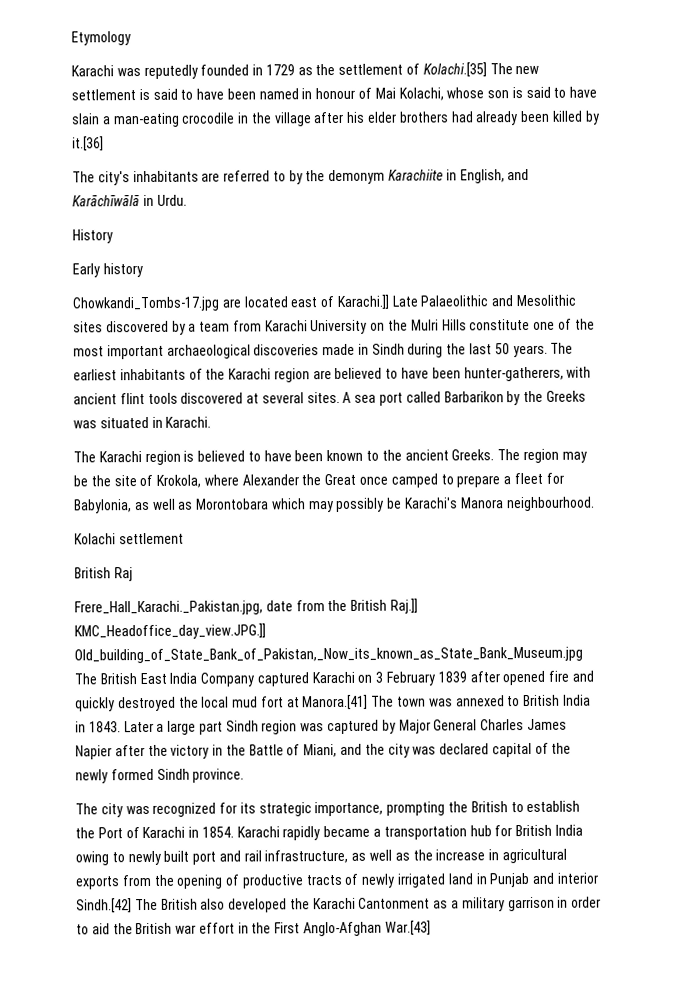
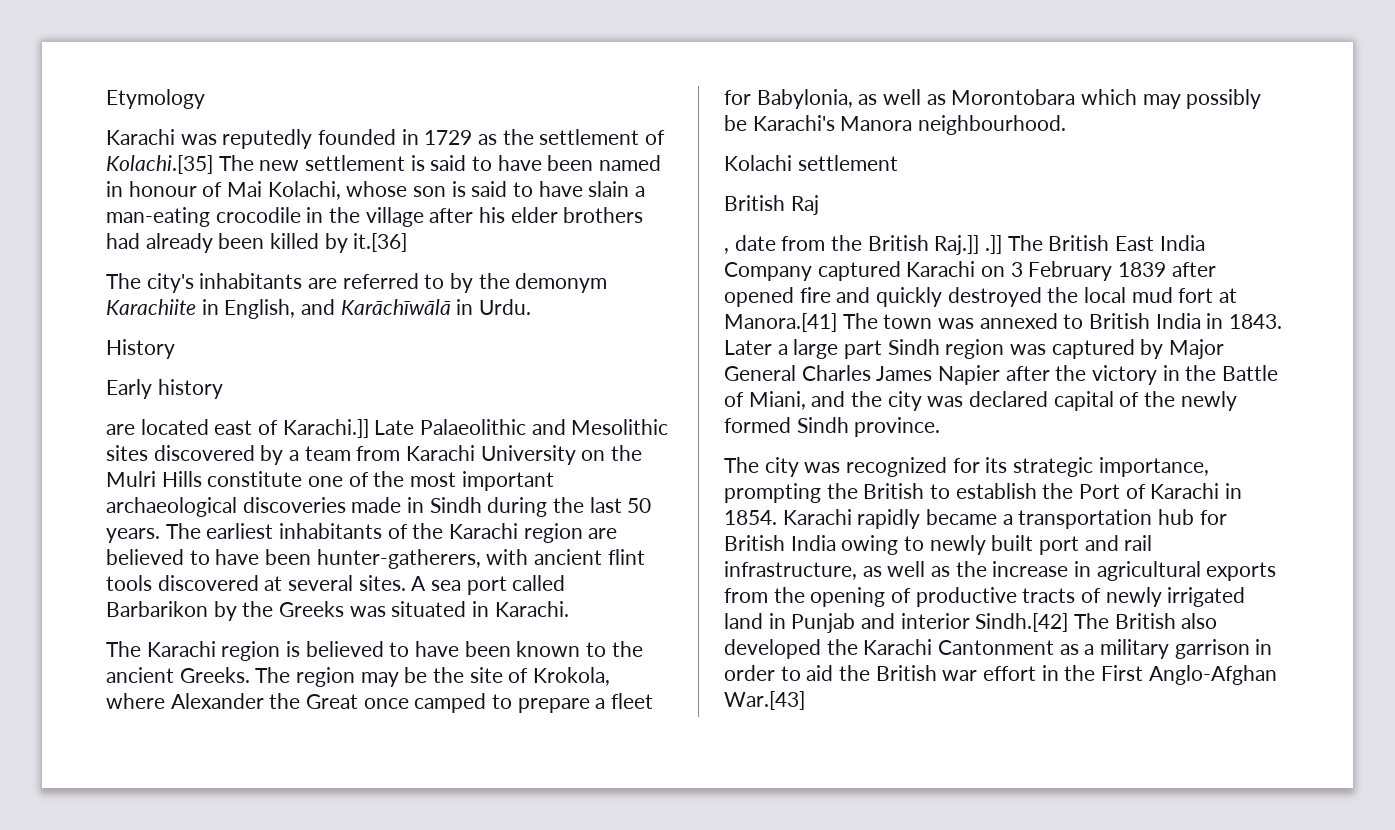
[72,296,220,312] Chowkandi_Tombs-17.jpg -> (223, 389) none
[74,600,263,616] Frere_Hall_Karachi._Pakistan.jpg, -> [724,248,729,254] ,
[74,623,266,640] [74,646,583,664] KMC_Headoffice_day_view.JPG.]] Old_building_of_State_Bank_of_Pakistan,_Now_its_known_as_State_Bank_Museum.jpg -> [985,235,1003,254] .]]

